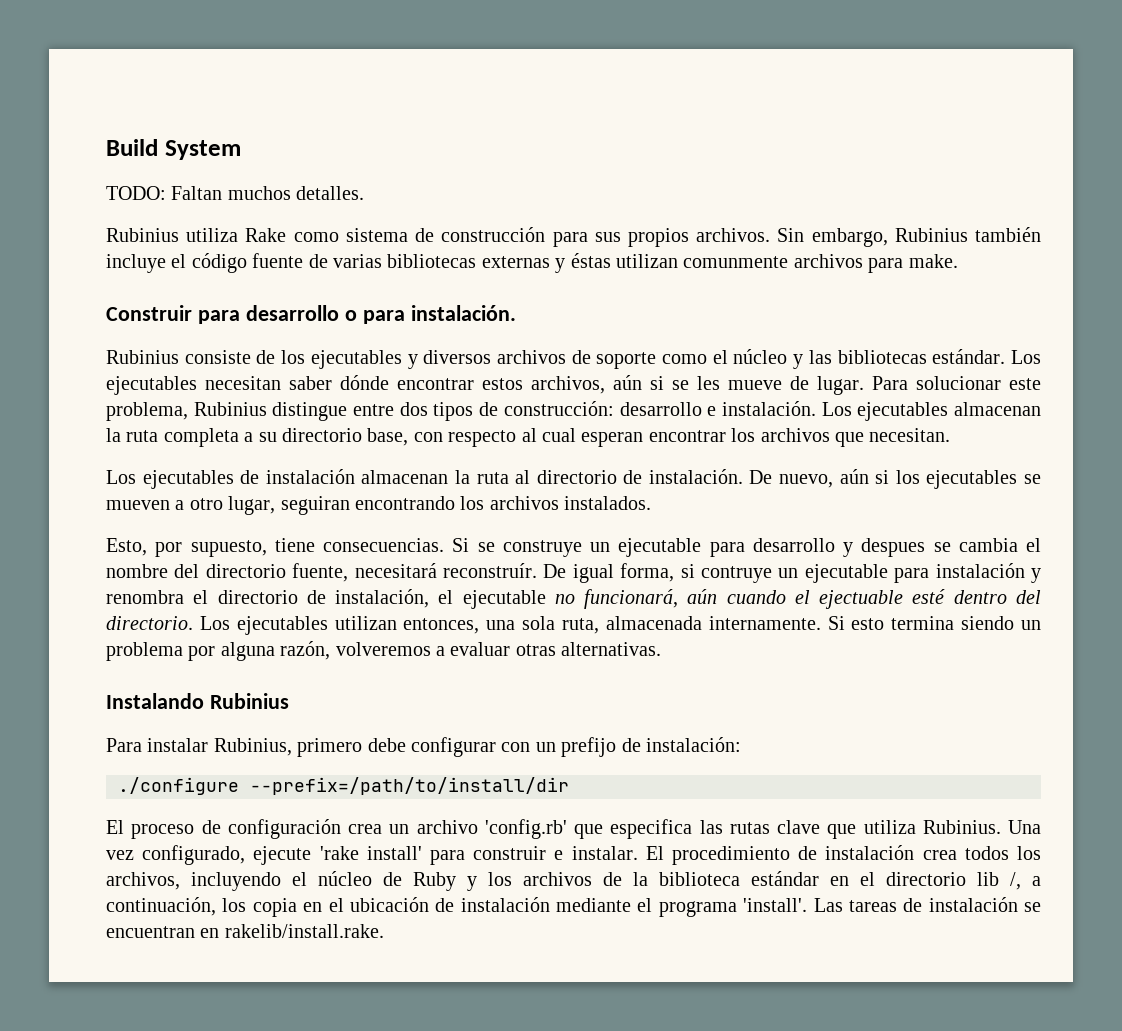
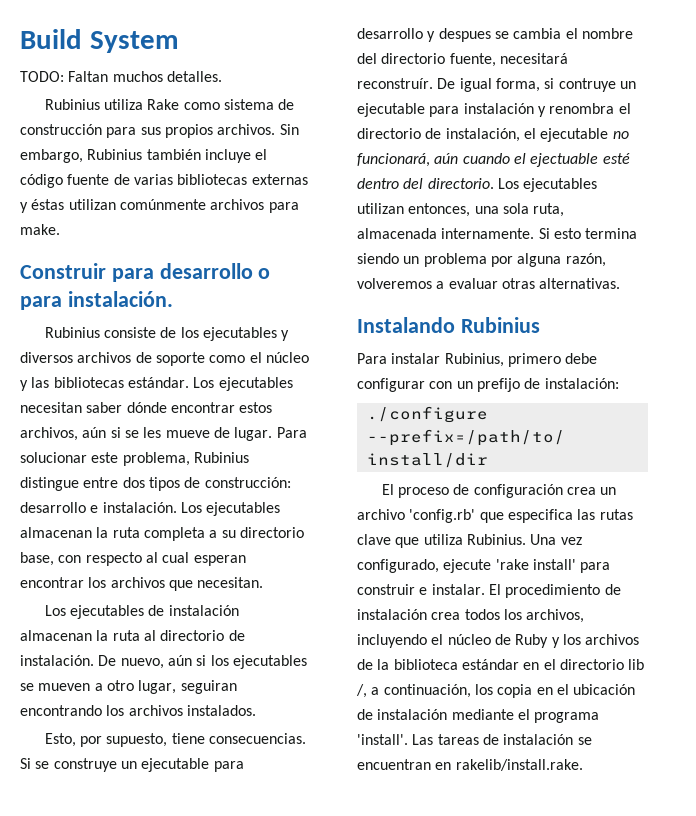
[683,256,789,268] comunmente -> [119,199,206,210] comúnmente

